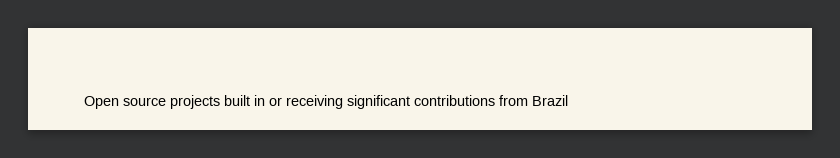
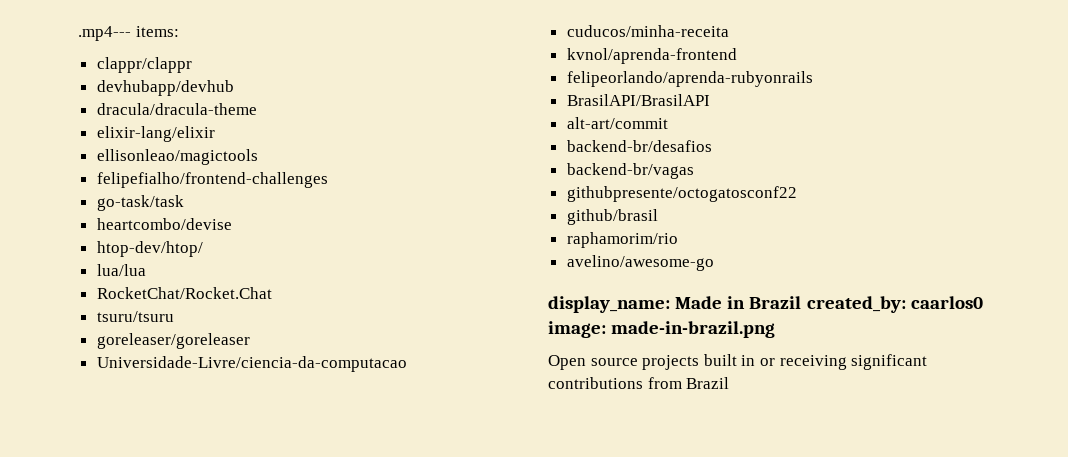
(84, 102) none -> [78,26,179,41] [96,57,192,73] [96,80,234,96] [96,103,257,115] [96,126,215,142] [96,149,258,165] [96,172,328,188] [96,195,184,211] [96,218,232,230] [96,241,203,257] [96,264,146,276] [96,287,272,299] [96,311,174,322] [96,333,250,349] [96,356,407,372] [566,25,729,37] [566,48,737,64] [566,71,813,87] [566,94,710,106] [566,117,668,129] [566,140,712,152] [566,163,694,179] [566,186,797,202] [566,209,658,225] [566,232,678,248] [566,255,714,271] [548,296,983,313] [548,321,776,338] .mp4--- items: // clappr/clappr // devhubapp/devhub // dracula/dracula-theme // elixir-lang/elixir // ellisonleao/magictools // felipefialho/frontend-challenges // go-task/task // heartcombo/devise // htop-dev/htop/ // lua/lua // RocketChat/Rocket.Chat // tsuru/tsuru // goreleaser/goreleaser // Universidade-Livre/ciencia-da-computacao // cuducos/minha-receita // kvnol/aprenda-frontend // felipeorlando/aprenda-rubyonrails // BrasilAPI/BrasilAPI // alt-art/commit // backend-br/desafios // backend-br/vagas // githubpresente/octogatosconf22 // github/brasil // raphamorim/rio // avelino/awesome-go // display_name: Made in Brazil created_by: caarlos0 image: made-in-brazil.png //

